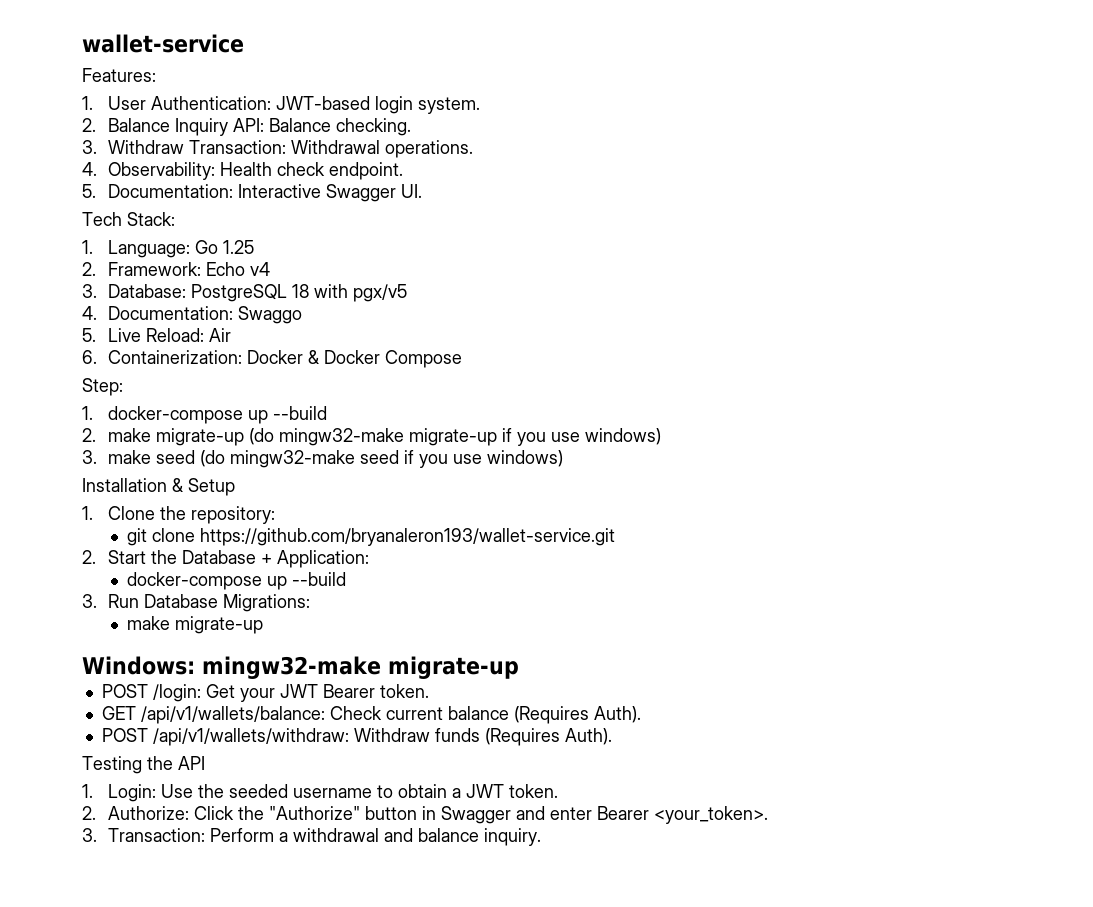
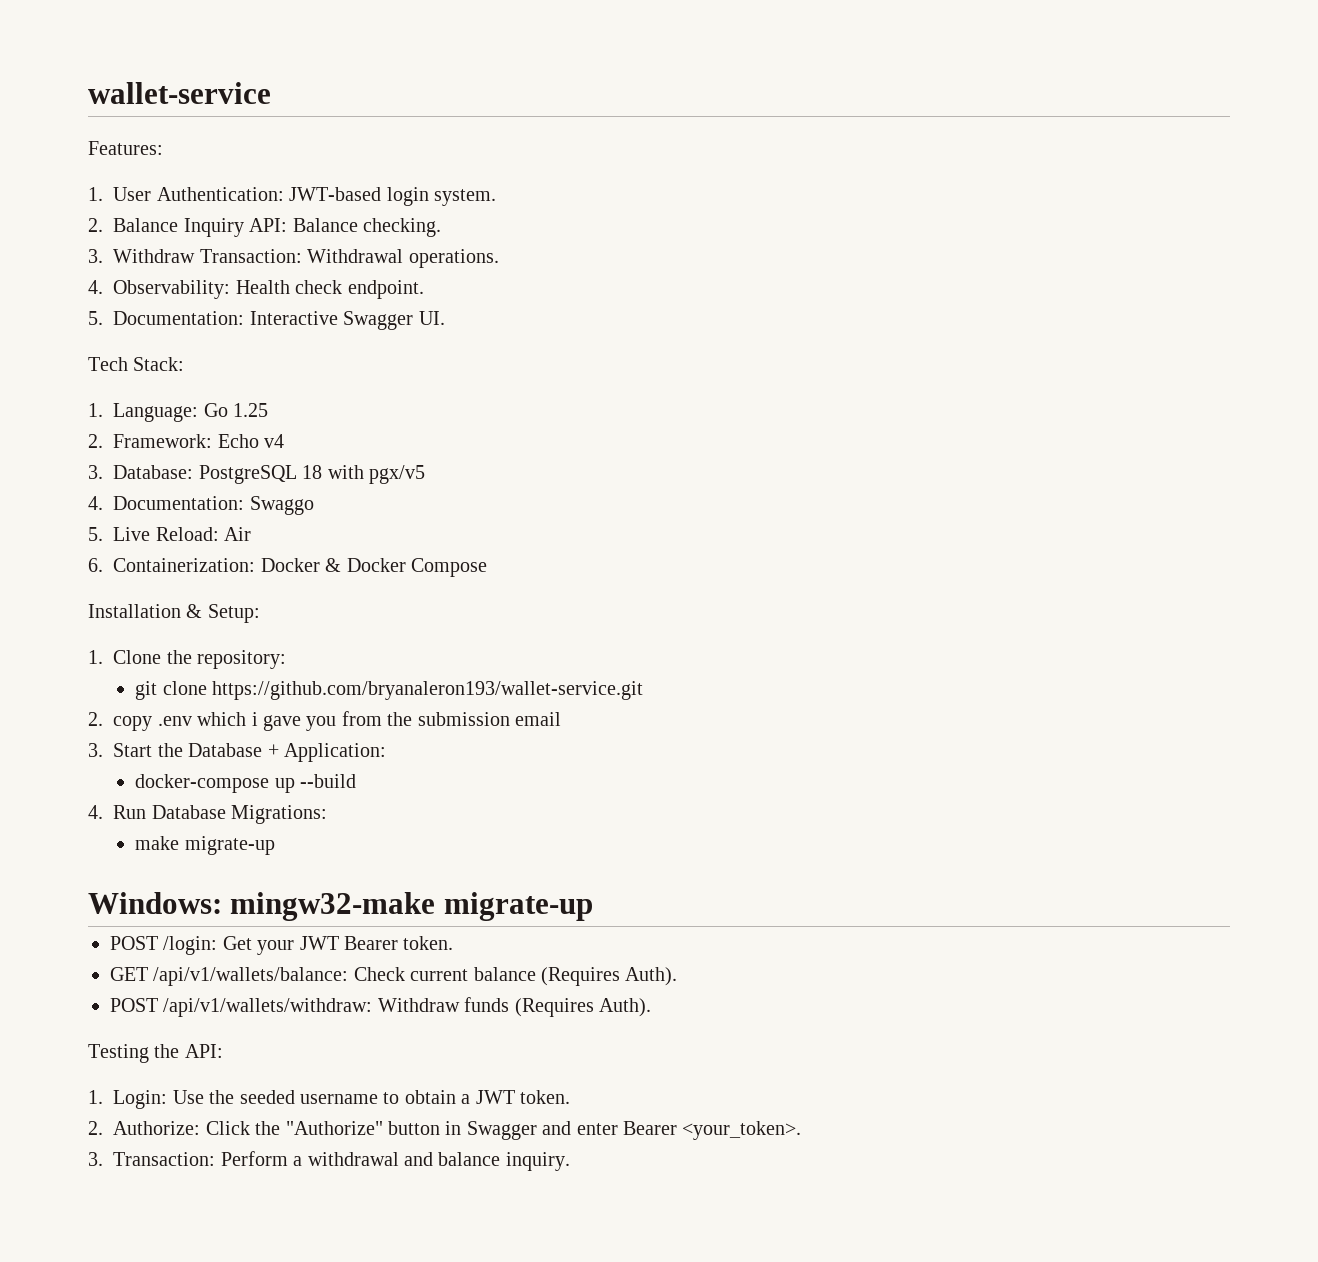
[82,378,123,396] [82,406,327,424] [82,428,661,446] [82,450,563,468] // Step: // 1. docker-compose up --build // 2. make migrate-up (do mingw32-make migrate-up if you use windows) // 3. make seed (do mingw32-make seed if you use windows) -> (488, 567) none
[188,478,235,496] Setup -> [207,604,260,623] Setup:
(96, 557) none -> [113,711,562,731] [88,743,103,757] copy .env which i gave you from the submission email // 3.
[82,594,97,608] 3. -> [88,805,103,819] 4.
[178,756,205,770] API -> [184,1044,223,1058] API:

